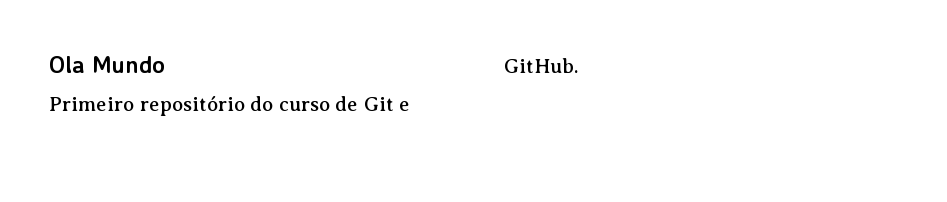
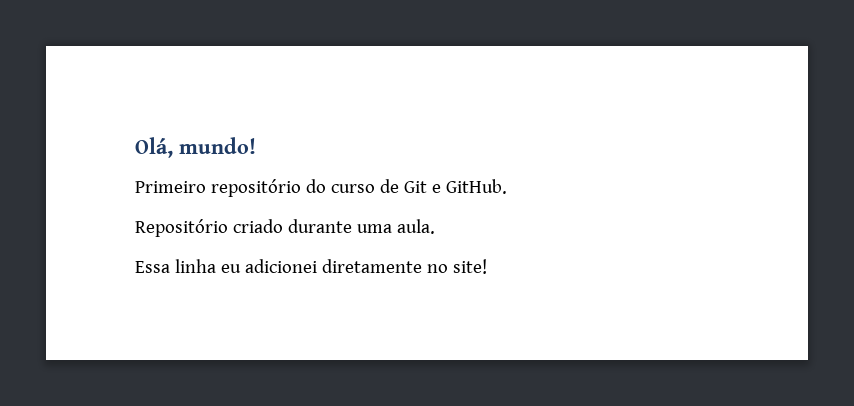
[49,56,165,73] Ola Mundo -> [135,137,256,158] Olá, mundo!
(578, 65) none -> [135,219,435,237] [135,259,487,274] // Repositório criado durante uma aula. // Essa linha eu adicionei diretamente no site!

